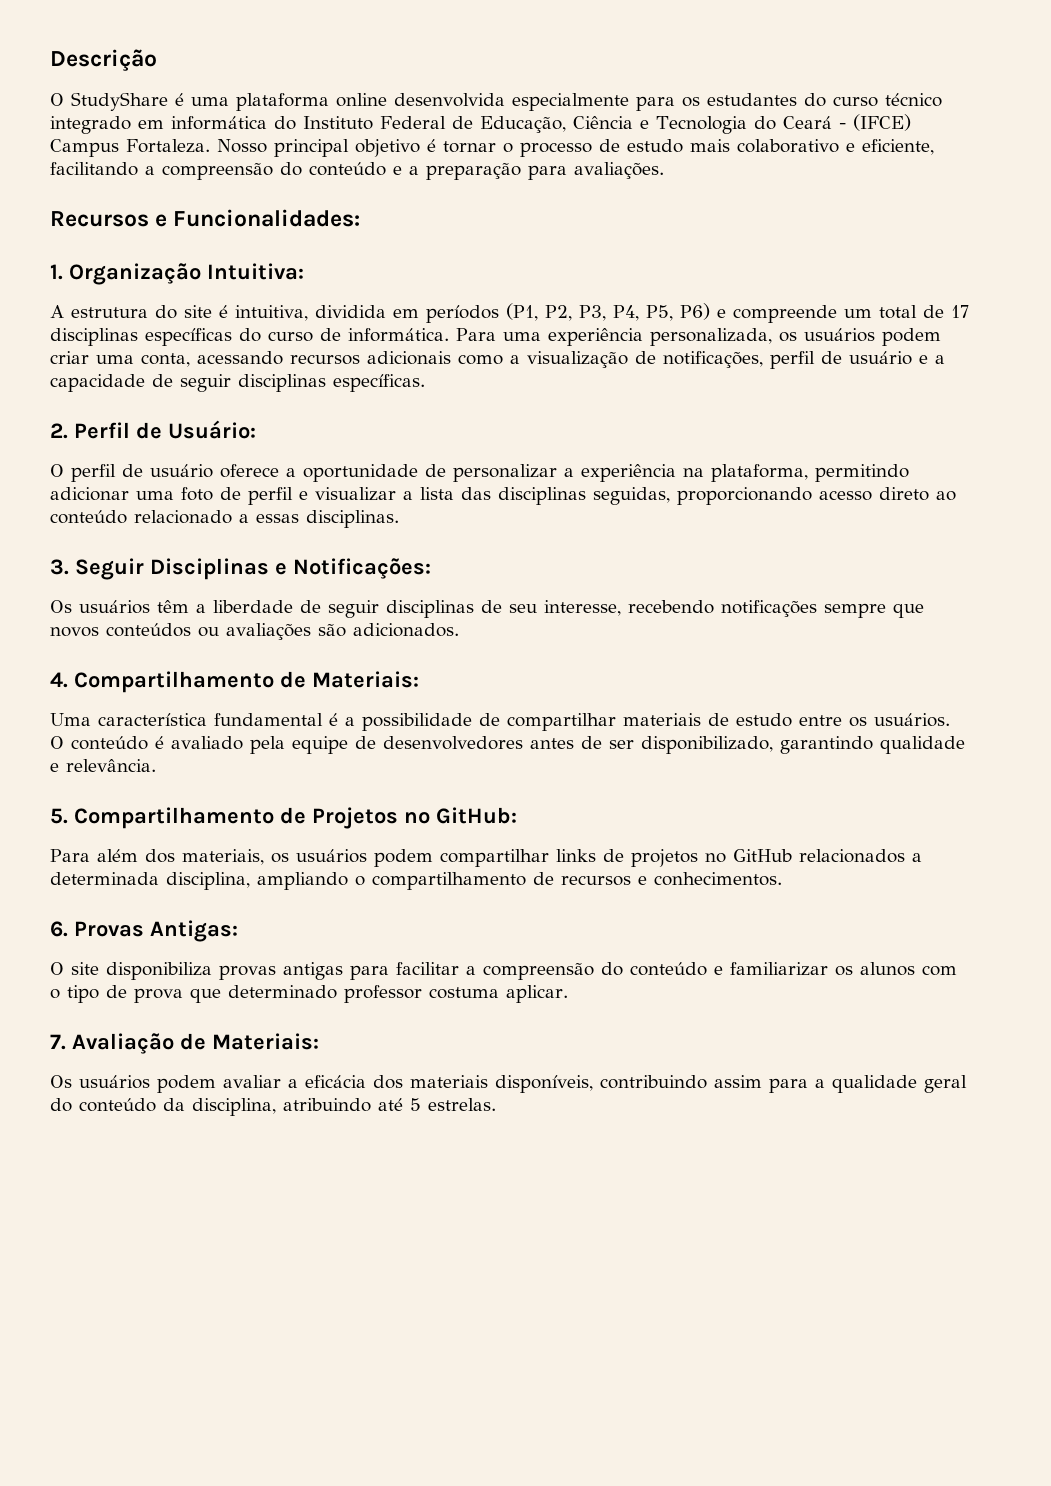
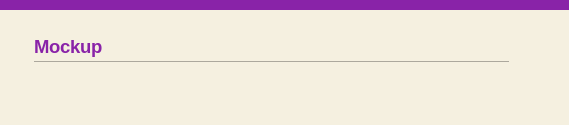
[50,49,157,72] [50,92,942,111] [50,114,911,134] [50,139,934,157] [50,162,664,180] [50,209,361,227] [50,263,304,285] [50,303,969,323] [50,328,941,346] [50,351,945,369] [50,374,425,392] [50,420,256,439] [50,464,909,482] [50,487,956,505] [50,510,399,528] [50,558,431,580] [50,600,924,618] [50,623,459,640] [50,671,419,693] [50,713,950,731] [50,736,965,754] [50,759,156,772] [50,807,517,829] [50,849,922,867] [50,872,782,890] [50,920,238,942] [50,962,957,980] [50,985,568,1003] [50,1033,319,1055] [50,1075,967,1093] [50,1098,496,1116] Descrição // O StudyShare é uma plataforma online desenvolvida especialmente para os estudantes do curso técnico integrado em informática do Instituto Federal de Educação, Ciência e Tecnologia do Ceará - (IFCE) Campus Fortaleza. Nosso principal objetivo é tornar o processo de estudo mais colaborativo e eficiente, facilitando a compreensão do conteúdo e a preparação para avaliações. // Recursos e Funcionalidades: // 1. Organização Intuitiva: // A estrutura do site é intuitiva, dividida em períodos (P1, P2, P3, P4, P5, P6) e compreende um total de 17 disciplinas específicas do curso de informática. Para uma experiência personalizada, os usuários podem criar uma conta, acessando recursos adicionais como a visualização de notificações, perfil de usuário e a capacidade de seguir disciplinas específicas. // 2. Perfil de Usuário: // O perfil de usuário oferece a oportunidade de personalizar a experiência na plataforma, permitindo adicionar uma foto de perfil e visualizar a lista das disciplinas seguidas, proporcionando acesso direto ao conteúdo relacionado a essas disciplinas. // 3. Seguir Disciplinas e Notificações: // Os usuários têm a liberdade de seguir disciplinas de seu interesse, recebendo notificações sempre que novos conteúdos ou avaliações são adicionados. // 4. Compartilhamento de Materiais: // Uma característica fundamental é a possibilidade de compartilhar materiais de estudo entre os usuários. O conteúdo é avaliado pela equipe de desenvolvedores antes de ser disponibilizado, garantindo qualidade e relevância. // 5. Compartilhamento de Projetos no GitHub: // Para além dos materiais, os usuários podem compartilhar links de projetos no GitHub relacionados a determinada disciplina, ampliando o compartilhamento de recursos e conhecimentos. // 6. Provas Antigas: // O site disponibiliza provas antigas para facilitar a compreensão do conteúdo e familiarizar os alunos com o tipo de prova que determinado professor costuma aplicar. // 7. Avaliação de Materiais: // Os usuários podem avaliar a eficácia dos materiais disponíveis, contribuindo assim para a qualidade geral do conteúdo da disciplina, atribuindo até 5 estrelas. -> [34,40,102,57] Mockup

